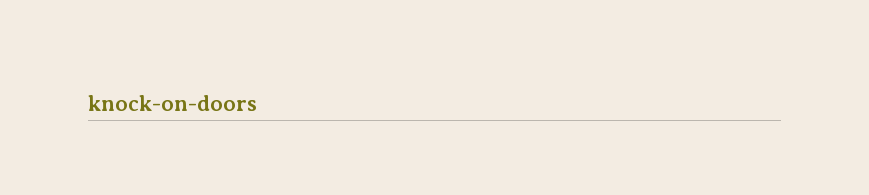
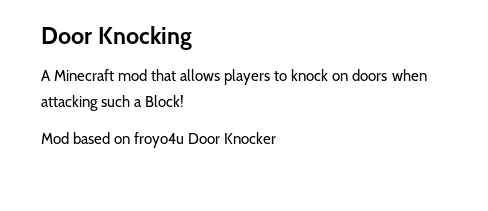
[88,95,257,111] knock-on-doors -> [41,26,193,50] [41,69,427,85] [41,95,185,111] [41,132,277,148] Door Knocking // A Minecraft mod that allows players to knock on doors when attacking such a Block! // Mod based on froyo4u Door Knocker

